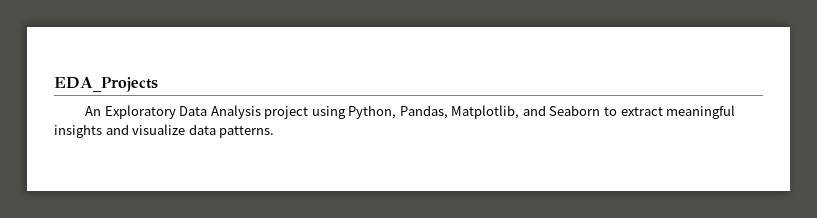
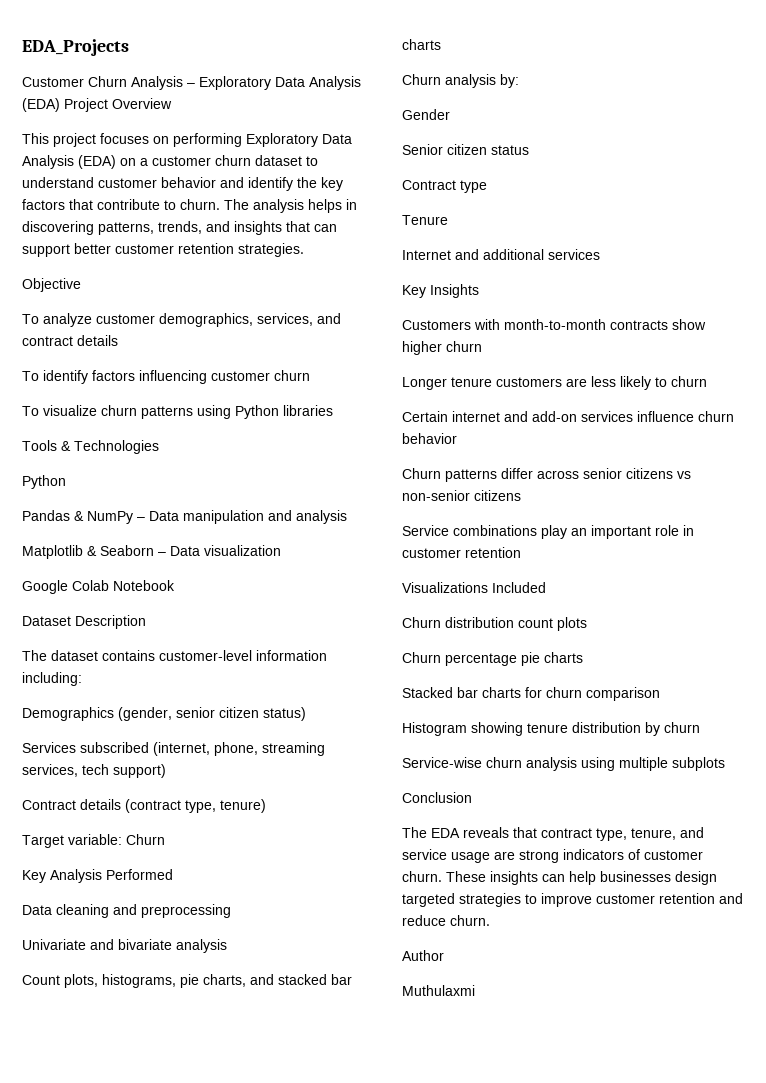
[85,105,736,119] [54,124,275,138] An Exploratory Data Analysis project using Python, Pandas, Matplotlib, and Seaborn to extract meaningful insights and visualize data patterns. -> [22,76,361,90] [22,98,172,112] [22,133,352,147] [22,155,318,169] [22,177,343,191] [22,199,357,213] [22,221,337,235] [22,243,304,257] [22,278,81,292] [22,313,341,327] [22,335,118,346] [22,370,310,384] [22,405,333,419] [22,440,159,454] [22,475,66,489] [22,510,347,524] [22,545,281,559] [22,580,175,594] [22,615,146,629] [22,650,327,661] [22,672,82,686] [22,707,306,721] [22,742,325,756] [22,764,166,778] [22,799,266,813] [22,834,165,848] [22,869,173,883] [22,904,231,918] [22,939,227,953] [22,974,352,988] [402,39,441,50] [402,74,519,88] [402,109,450,120] [402,144,529,155] [402,180,487,193] [402,215,448,225] [402,249,600,260] [402,284,479,298] [402,319,706,330] [402,341,482,355] [402,376,707,390] [402,411,734,422] [402,433,457,444] [402,468,691,482] [402,490,521,501] [402,525,694,539] [402,547,521,558] [402,582,546,593] [402,617,587,631] [402,652,583,666] [402,687,660,701] [402,722,700,736] [402,757,725,771] [402,792,472,803] [402,827,704,841] [402,849,703,863] [402,871,717,885] [402,893,743,907] [402,915,490,926] [402,950,444,961] [402,985,475,996] Customer Churn Analysis – Exploratory Data Analysis (EDA) Project Overview // This project focuses on performing Exploratory Data Analysis (EDA) on a customer churn dataset to understand customer behavior and identify the key factors that contribute to churn. The analysis helps in discovering patterns, trends, and insights that can support better customer retention strategies. // Objective // To analyze customer demographics, services, and contract details // To identify factors influencing customer churn // To visualize churn patterns using Python libraries // Tools & Technologies // Python // Pandas & NumPy – Data manipulation and analysis // Matplotlib & Seaborn – Data visualization // Google Colab Notebook // Dataset Description // The dataset contains customer-level information including: // Demographics (gender, senior citizen status) // Services subscribed (internet, phone, streaming services, tech support) // Contract details (contract type, tenure) // Target variable: Churn // Key Analysis Performed // Data cleaning and preprocessing // Univariate and bivariate analysis // Count plots, histograms, pie charts, and stacked bar charts // Churn analysis by: // Gender // Senior citizen status // Contract type // Tenure // Internet and additional services // Key Insights // Customers with month-to-month contracts show higher churn // Longer tenure customers are less likely to churn // Certain internet and add-on services influence churn behavior // Churn patterns differ across senior citizens vs non-senior citizens // Service combinations play an important role in customer retention // Visualizations Included // Churn distribution count plots // Churn percentage pie charts // Stacked bar charts for churn comparison // Histogram showing tenure distribution by churn // Service-wise churn analysis using multiple subplots // Conclusion // The EDA reveals that contract type, tenure, and service usage are strong indicators of customer churn. These insights can help businesses design targeted strategies to improve customer retention and reduce churn. // Author // Muthulaxmi

